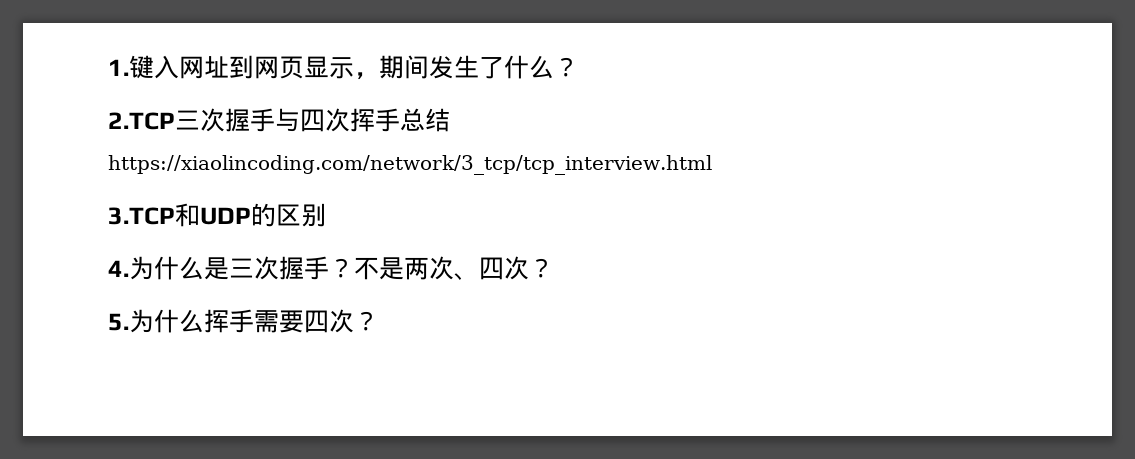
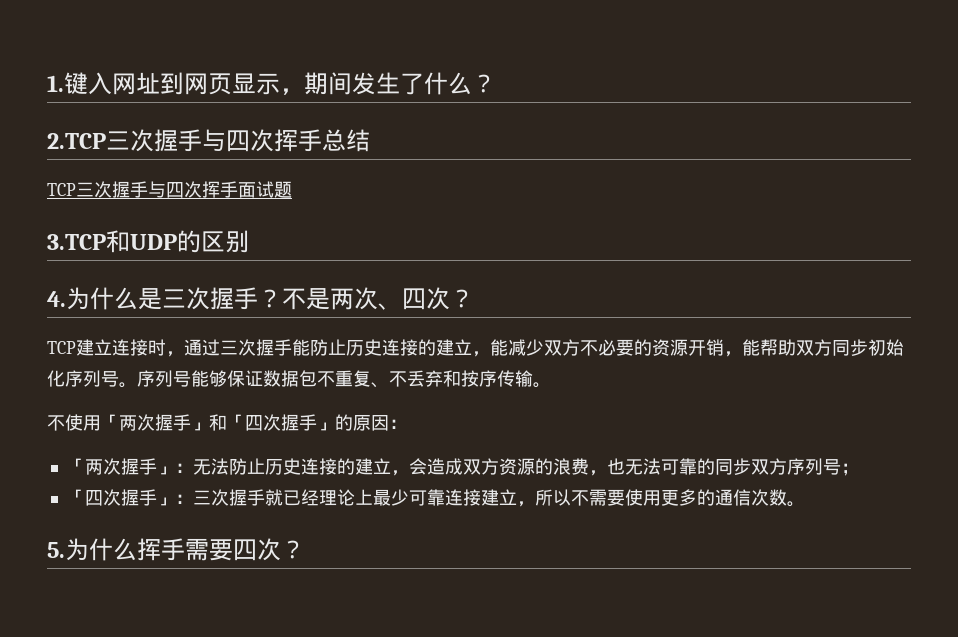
[108,155,712,175] https://xiaolincoding.com/network/3_tcp/tcp_interview.html -> [47,181,292,198] TCP三次握手与四次挥手面试题
(554, 268) none -> [47,339,904,357] [47,370,551,388] [47,414,407,431] [66,458,859,476] [66,489,805,507] // TCP建立连接时，通过三次握手能防止历史连接的建立，能减少双方不必要的资源开销，能帮助双方同步初始化序列号。序列号能够保证数据包不重复、不丢弃和按序传输。 // 不使用「两次握手」和「四次握手」的原因： // 「两次握手」：无法防止历史连接的建立，会造成双方资源的浪费，也无法可靠的同步双方序列号； // 「四次握手」：三次握手就已经理论上最少可靠连接建立，所以不需要使用更多的通信次数。

